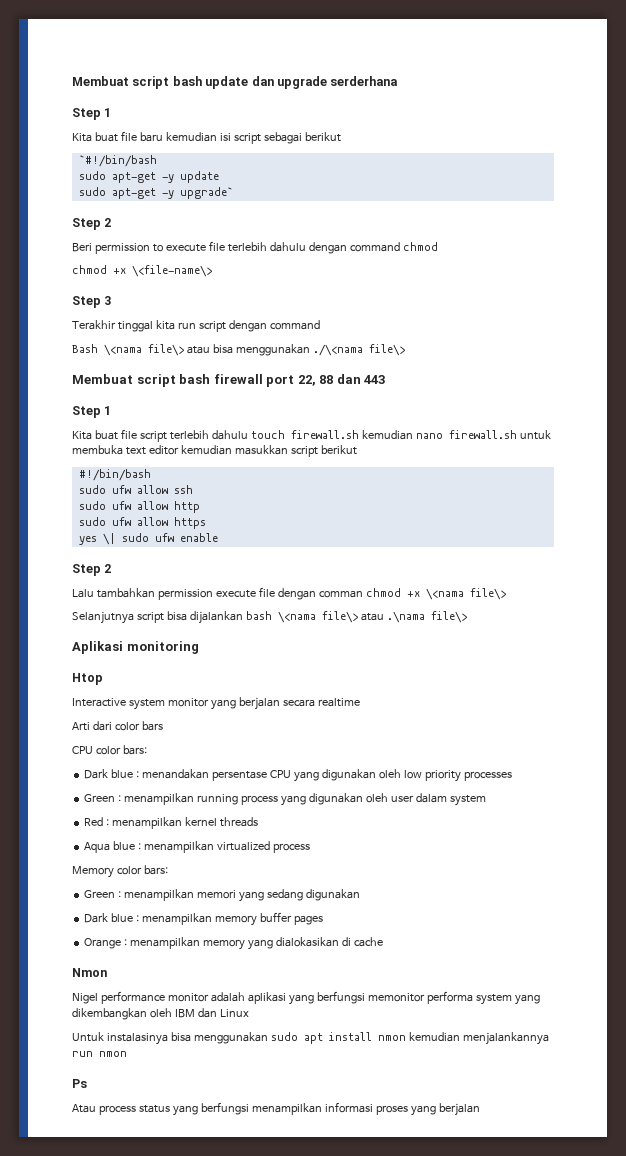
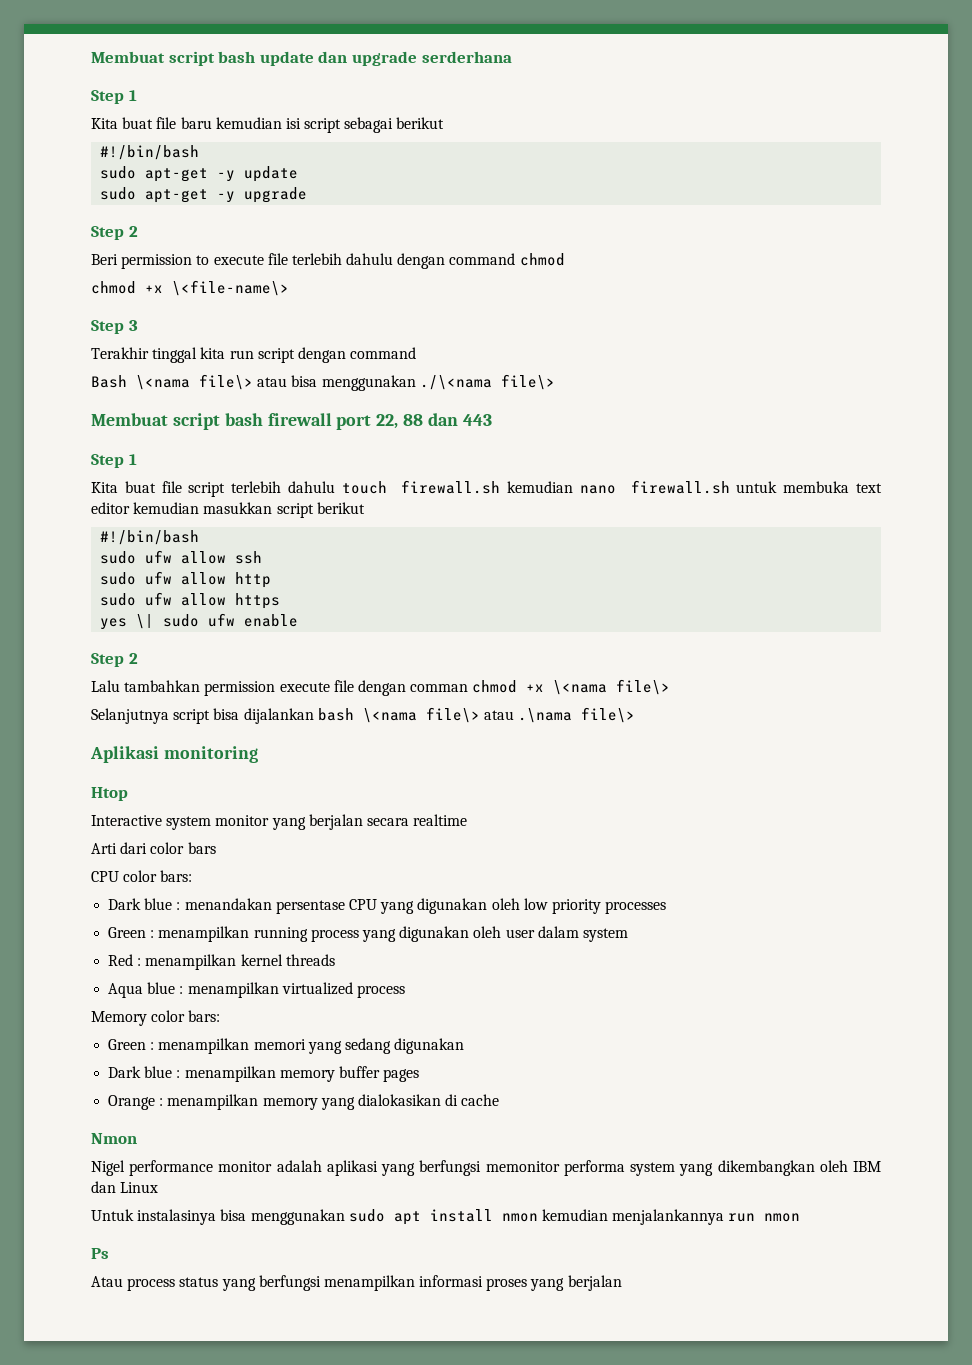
[78,155,157,167] `#!/bin/bash -> [100,145,200,160] #!/bin/bash
[179,187,233,199] upgrade` -> [244,187,308,203] upgrade

